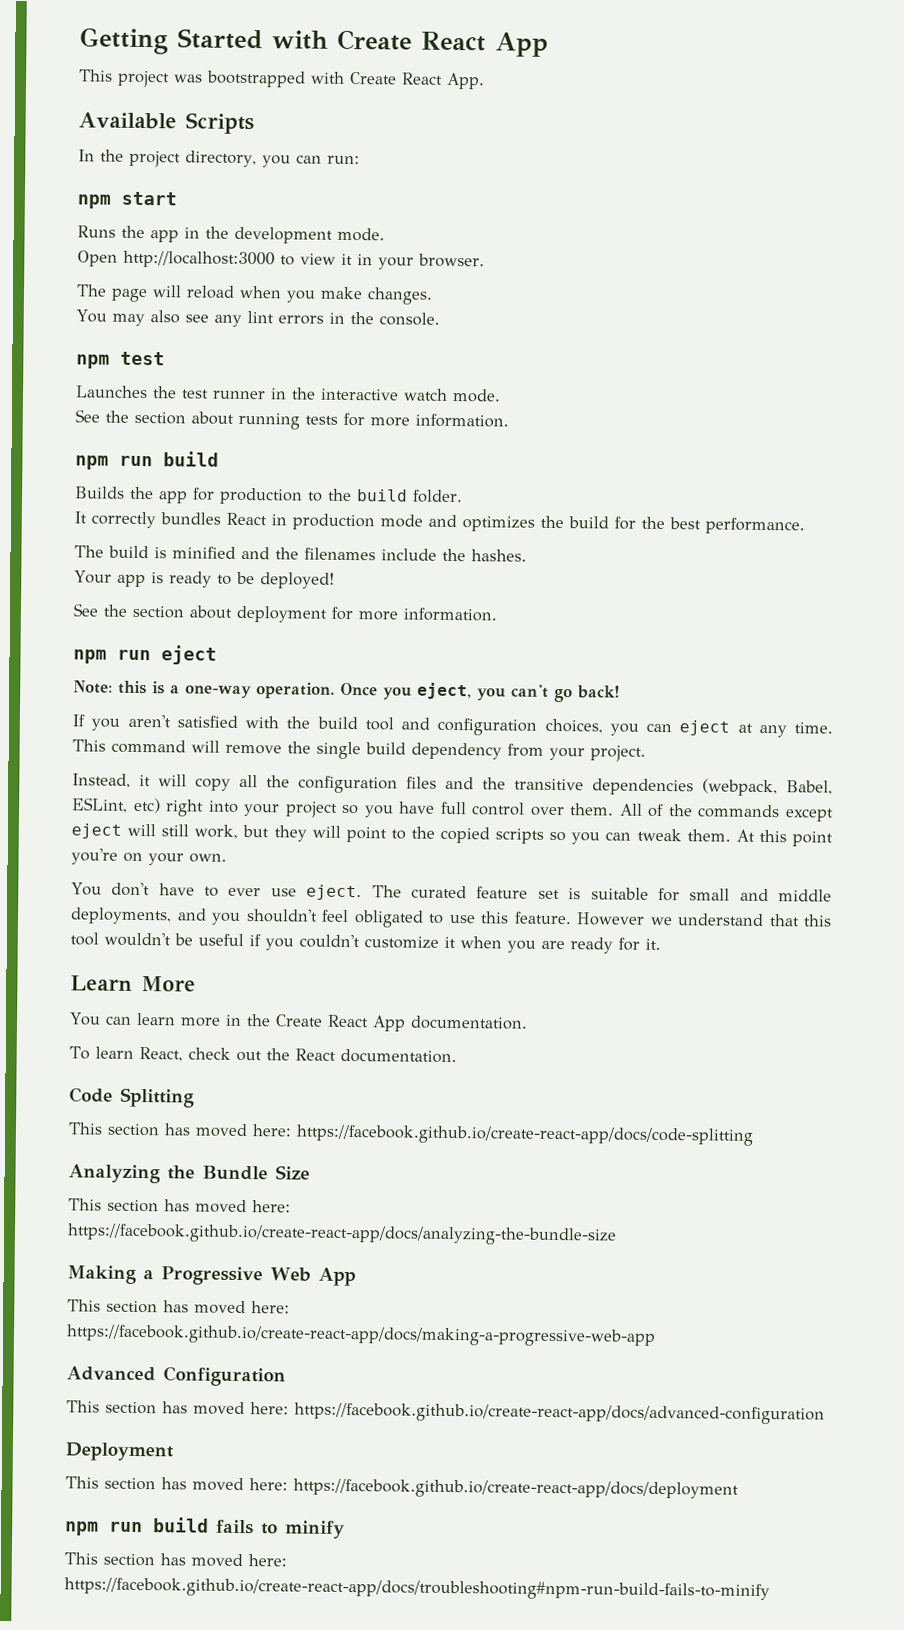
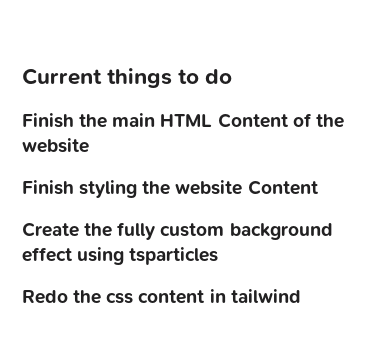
[79,27,549,57] [79,69,485,90] [78,112,254,135] [78,149,360,168] [77,191,177,209] [77,225,385,244] [77,250,485,270] [76,284,433,305] [76,309,440,327] [76,351,165,369] [75,385,501,403] [75,409,509,430] [75,451,219,470] [75,486,463,505] [74,511,805,535] [74,545,527,562] [74,570,335,589] [73,603,497,623] [73,645,217,665] [73,680,620,703] [72,714,833,738] [72,739,646,762] [72,773,833,797] [72,797,834,822] [71,823,833,847] [71,848,227,866] [71,882,832,902] [70,907,832,928] [70,932,661,954] [70,975,196,992] [69,1012,528,1032] [69,1046,457,1064] [69,1087,195,1108] [68,1122,754,1146] [68,1164,310,1184] [68,1198,291,1214] [67,1223,617,1246] [67,1265,356,1287] [67,1299,290,1315] [66,1324,656,1347] [66,1366,286,1387] [66,1400,825,1425] [65,1442,174,1462] [65,1476,739,1500] [65,1517,345,1539] [64,1552,287,1568] [64,1577,770,1602] Getting Started with Create React App // This project was bootstrapped with Create React App. // Available Scripts // In the project directory, you can run: // npm start // Runs the app in the development mode. // Open http://localhost:3000 to view it in your browser. // The page will reload when you make changes. // You may also see any lint errors in the console. // npm test // Launches the test runner in the interactive watch mode. // See the section about running tests for more information. // npm run build // Builds the app for production to the build folder. // It correctly bundles React in production mode and optimizes the build for the best performance. // The build is minified and the filenames include the hashes. // Your app is ready to be deployed! // See the section about deployment for more information. // npm run eject // Note: this is a one-way operation. Once you eject, you can't go back! // If you aren't satisfied with the build tool and configuration choices, you can eject at any time. This command will remove the single build dependency from your project. // Instead, it will copy all the configuration files and the transitive dependencies (webpack, Babel, ESLint, etc) right into your project so you have full control over them. All of the commands except eject will still work, but they will point to the copied scripts so you can tweak them. At this point you're on your own. // You don't have to ever use eject. The curated feature set is suitable for small and middle deployments, and you shouldn't feel obligated to use this feature. However we understand that this tool wouldn't be useful if you couldn't customize it when you are ready for it. // Learn More // You can learn more in the Create React App documentation. // To learn React, check out the React documentation. // Code Splitting // This section has moved here: https://facebook.github.io/create-react-app/docs/code-splitting // Analyzing the Bundle Size // This section has moved here: https://facebook.github.io/create-react-app/docs/analyzing-the-bundle-size // Making a Progressive Web App // This section has moved here: https://facebook.github.io/create-react-app/docs/making-a-progressive-web-app // Advanced Configuration // This section has moved here: https://facebook.github.io/create-react-app/docs/advanced-configuration // Deployment // This section has moved here: https://facebook.github.io/create-react-app/docs/deployment // npm run build fails to minify // This section has moved here: https://facebook.github.io/create-react-app/docs/troubleshooting#npm-run-build-fails-to-minify -> [22,68,233,88] [22,113,344,128] [22,138,89,153] [22,180,318,198] [22,222,333,240] [22,247,219,265] [22,289,301,304] Current things to do // Finish the main HTML Content of the website // Finish styling the website Content // Create the fully custom background effect using tsparticles // Redo the css content in tailwind

